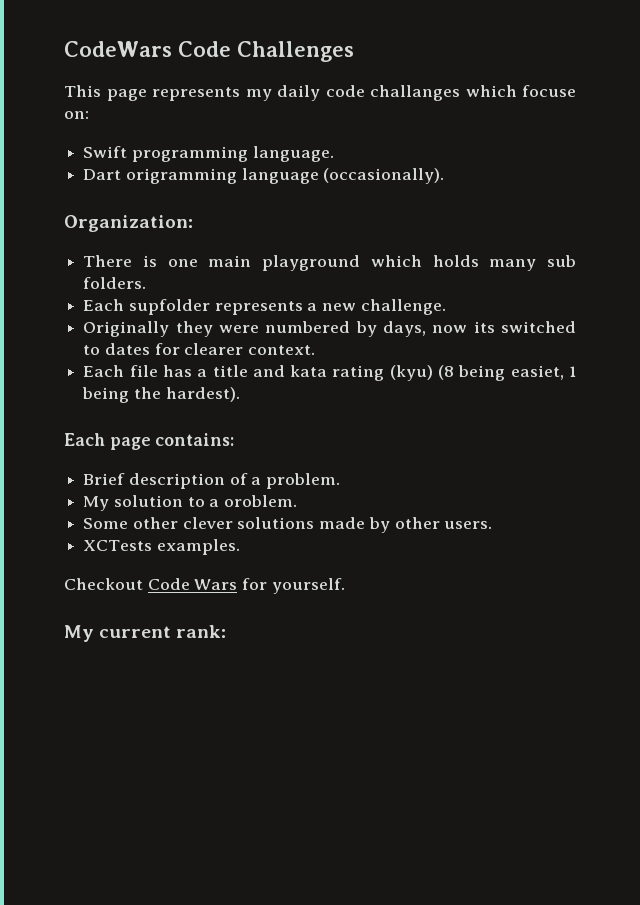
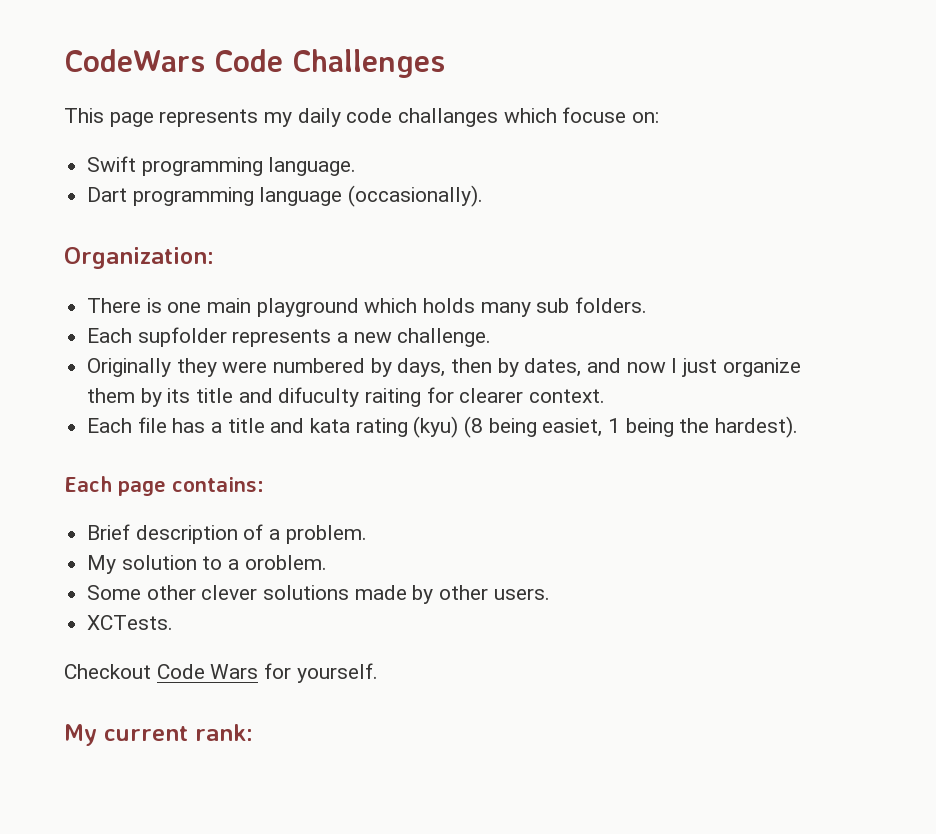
[125,168,237,184] origramming -> [132,187,254,206] programming
[432,321,576,333] [83,343,150,355] now its switched to dates -> [451,358,801,377] [87,387,422,407] then by dates, and now I just organize them by its title and difuculty raiting
[83,539,240,555] XCTests examples. -> [87,615,174,630] XCTests.

